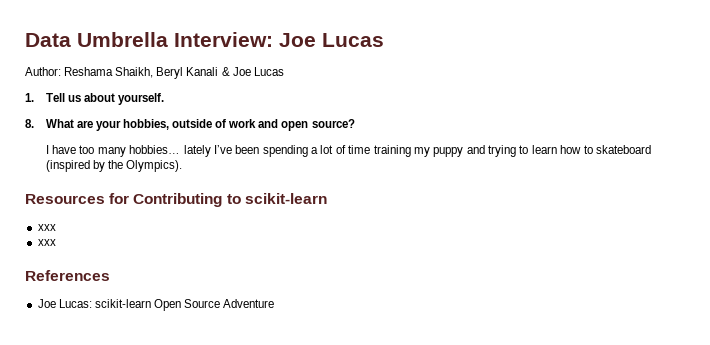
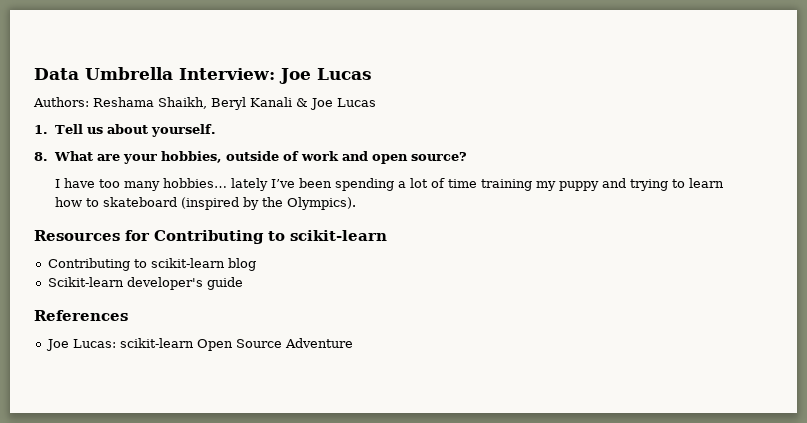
[25,67,61,76] Author: -> [33,97,89,107] Authors:
[37,224,56,231] [37,239,56,246] xxx // xxx -> [47,258,256,271] [47,277,243,290] Contributing to scikit-learn blog // Scikit-learn developer's guide

